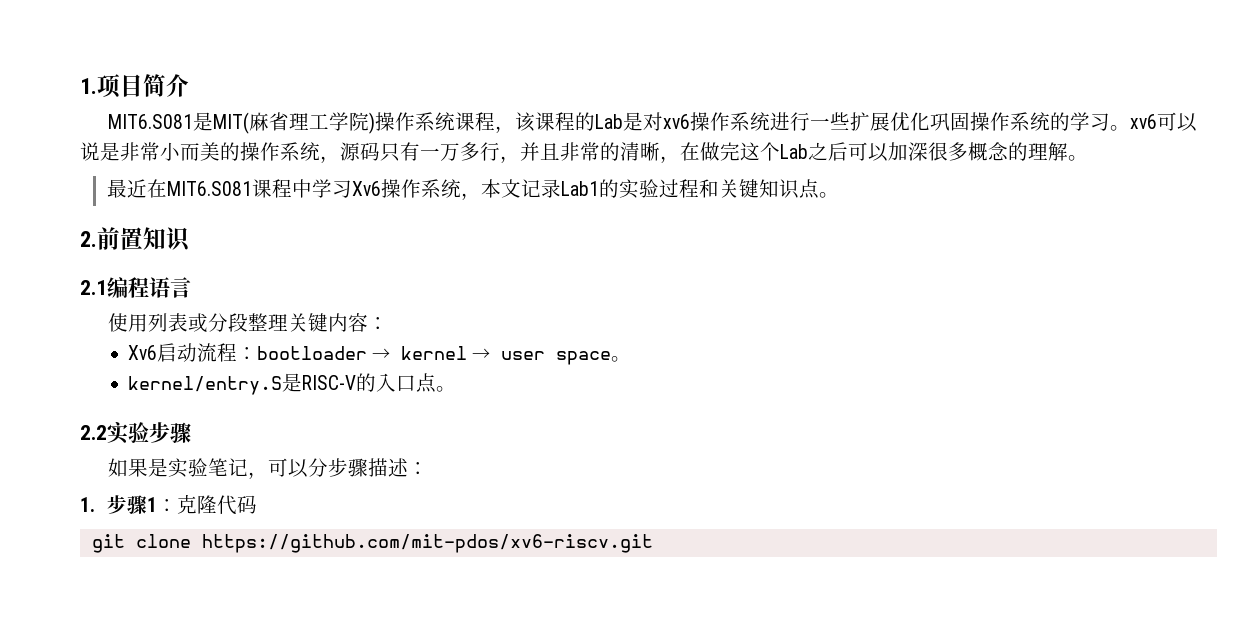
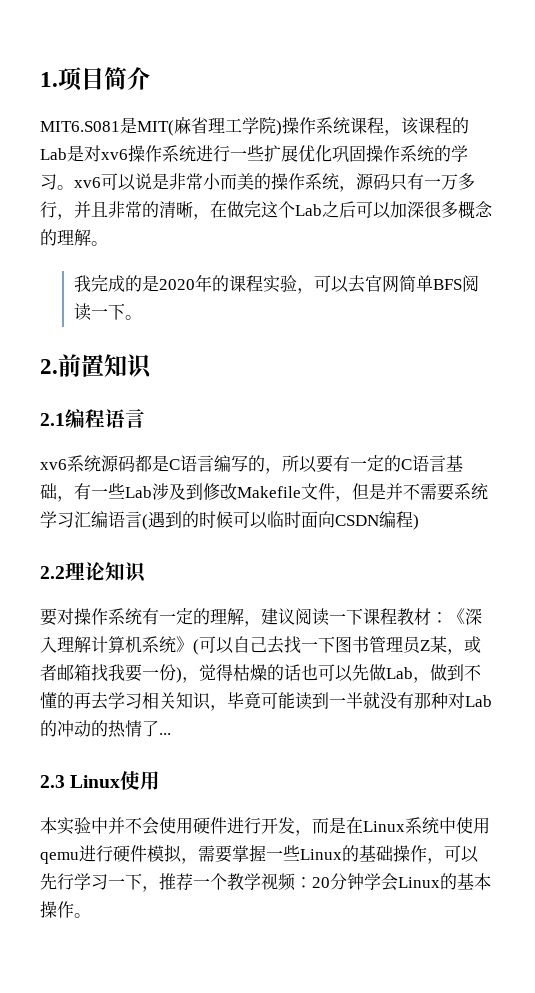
[106,179,819,200] 最近在MIT6.S081课程中学习Xv6操作系统，本文记录Lab1的实验过程和关键知识点 -> [73,274,479,294] [73,303,125,321] 我完成的是2020年的课程实验，可以去官网简单BFS阅读一下
[108,313,389,333] [128,343,632,365] [128,373,457,395] [80,422,191,444] [108,458,429,479] [80,494,257,515] [91,534,653,553] 使用列表或分段整理关键内容： // Xv6启动流程：bootloader → kernel → user space。 // kernel/entry.S是RISC-V的入口点。 // 2.2实验步骤 // 如果是实验笔记，可以分步骤描述： // 1.步骤1：克隆代码 // git clone https://github.com/mit-pdos/xv6-riscv.git -> [40,455,463,474] [40,483,488,502] [40,511,419,530] [40,562,146,583] [40,608,482,627] [40,636,481,655] [40,664,481,683] [40,691,492,711] [40,720,171,738] [40,771,161,790] [40,817,490,836] [40,844,479,864] [40,873,491,892] [40,901,91,918] xv6系统源码都是C语言编写的，所以要有一定的C语言基础，有一些Lab涉及到修改Makefile文件，但是并不需要系统学习汇编语言(遇到的时候可以临时面向CSDN编程) // 2.2理论知识 // 要对操作系统有一定的理解，建议阅读一下课程教材：《深入理解计算机系统》(可以自己去找一下图书管理员Z某，或者邮箱找我要一份)，觉得枯燥的话也可以先做Lab，做到不懂的再去学习相关知识，毕竟可能读到一半就没有那种对Lab的冲动的热情了... // 2.3 Linux使用 // 本实验中并不会使用硬件进行开发，而是在Linux系统中使用qemu进行硬件模拟，需要掌握一些Linux的基础操作，可以先行学习一下，推荐一个教学视频：20分钟学会Linux的基本操作。

